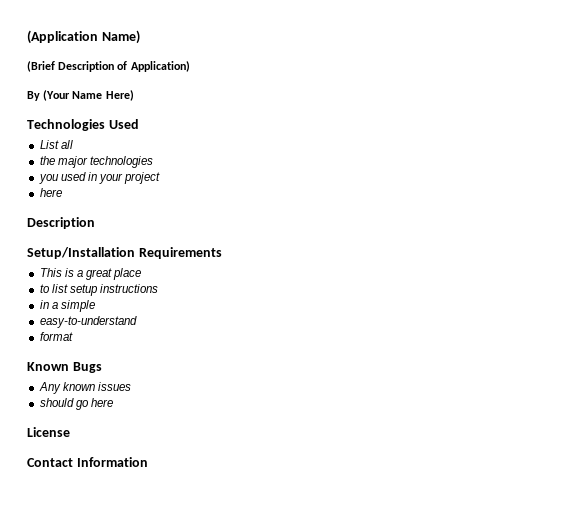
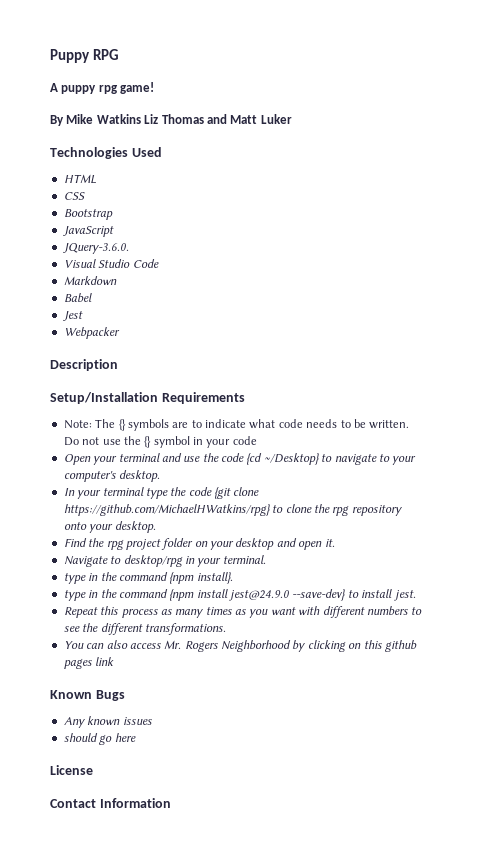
[27,30,140,44] [27,61,190,72] [27,90,134,101] [27,119,139,131] [39,140,73,149] [39,156,153,168] [38,172,161,184] [39,188,62,197] [27,217,95,229] [27,247,222,259] [39,268,142,280] [39,284,158,296] [39,300,95,312] [39,316,137,328] [39,332,73,341] (Application Name) // (Brief Description of Application) // By (Your Name Here) // Technologies Used // List all // the major technologies // you used in your project // here // Description // Setup/Installation Requirements // This is a great place // to list setup instructions // in a simple // easy-to-understand // format -> [50,49,119,63] [50,82,155,94] [50,114,292,126] [50,147,162,159] [63,174,96,184] [63,192,85,200] [63,209,113,220] [62,226,114,237] [62,243,129,254] [63,259,159,268] [63,276,117,285] [63,293,92,303] [62,311,83,321] [63,327,120,339] [50,359,118,371] [50,392,245,404] [63,419,410,431] [63,436,257,448] [63,453,417,465] [63,470,161,482] [63,487,260,499] [63,504,402,516] [63,521,156,533] [63,538,335,550] [63,555,266,567] [63,572,233,584] [63,589,416,601] [63,606,423,618] [63,623,226,635] [63,640,417,652] [63,657,115,669] Puppy RPG // A puppy rpg game! // By Mike Watkins Liz Thomas and Matt Luker // Technologies Used // HTML // CSS // Bootstrap // JavaScript // JQuery-3.6.0. // Visual Studio Code // Markdown // Babel // Jest // Webpacker // Description // Setup/Installation Requirements // Note: The {} symbols are to indicate what code needs to be written. Do not use the {} symbol in your code // Open your terminal and use the code {cd ~/Desktop} to navigate to your computer's desktop. // In your terminal type the code {git clone https://github.com/MichaelHWatkins/rpg} to clone the rpg repository onto your desktop. // Find the rpg project folder on your desktop and open it. // Navigate to desktop/rpg in your terminal. // type in the command {npm install}. // type in the command {npm install jest@24.9.0 --save-dev} to install jest. // Repeat this process as many times as you want with different numbers to see the different transformations. // You can also access Mr. Rogers Neighborhood by clicking on this github pages link

